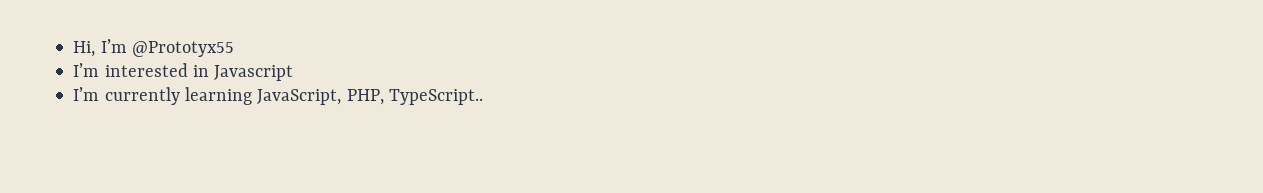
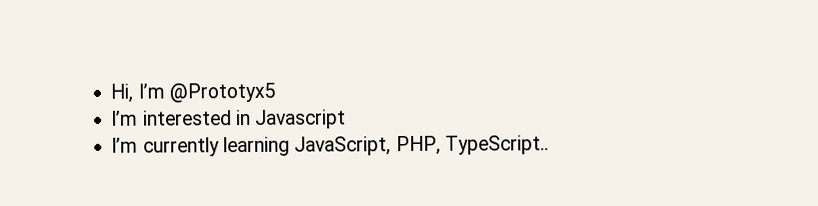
[131,41,234,57] @Prototyx55 -> [168,82,276,103] @Prototyx5

